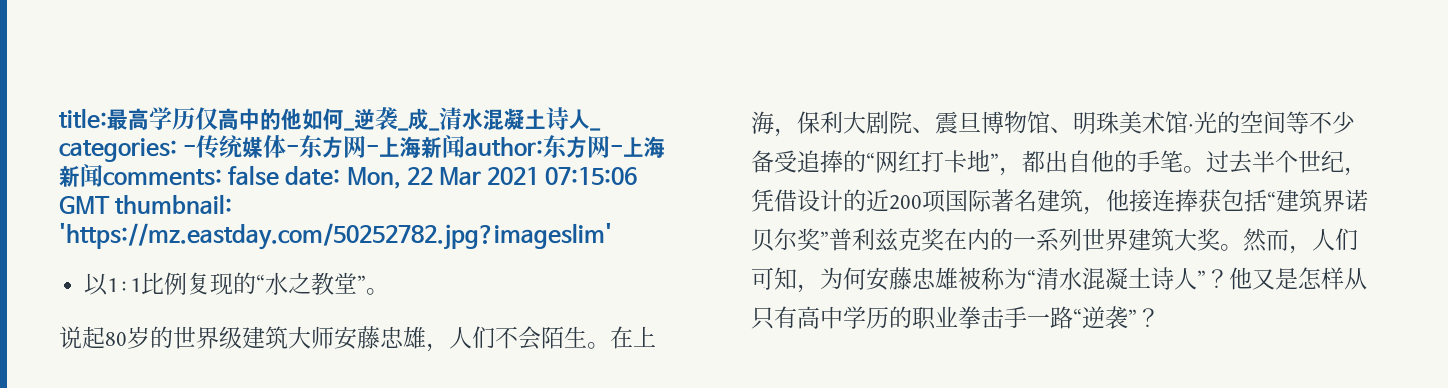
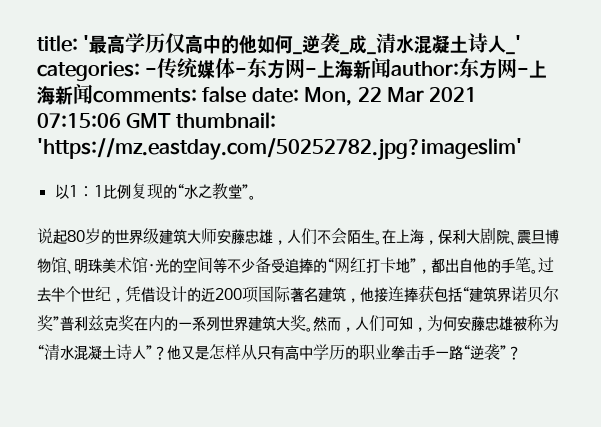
(107, 118) none -> [83,35,90,51] '
[590,127,601,131] _ -> [506,35,522,55] _'

